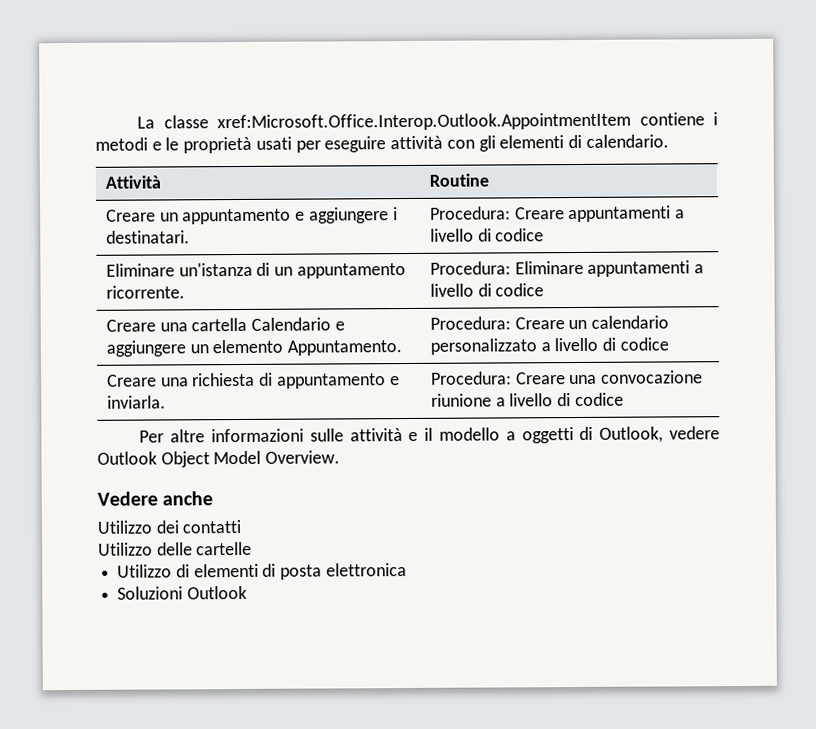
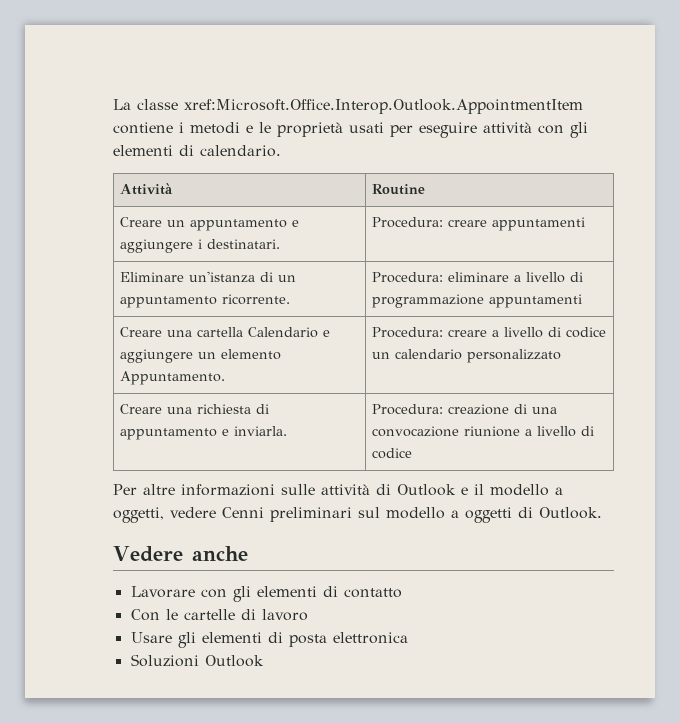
[514,205,686,223] [429,228,545,242] Creare appuntamenti a livello di codice -> [448,217,586,231] creare appuntamenti
[514,260,705,277] [429,283,545,297] Eliminare appuntamenti a livello di codice -> [448,272,584,283] [372,294,583,308] eliminare a livello di programmazione appuntamenti
[514,315,670,330] [429,337,669,355] Creare un calendario personalizzato a livello di codice -> [448,327,607,338] [372,349,562,363] creare a livello di codice un calendario personalizzato
[515,372,566,385] Creare -> [448,404,528,415] creazione di
(403, 435) none -> [376,484,456,496] di Outlook
[521,426,721,444] [97,450,341,468] [97,491,214,506] [97,519,242,534] [98,541,253,556] [117,564,190,578] oggetti di Outlook, vedere Outlook Object Model Overview. // Vedere anche // Utilizzo dei contatti // Utilizzo delle cartelle // Utilizzo di -> [113,507,602,523] [113,546,248,562] [130,586,402,602] [130,609,308,621] [130,632,196,648] oggetti, vedere Cenni preliminari sul modello a oggetti di Outlook. // Vedere anche // Lavorare con gli elementi di contatto // Con le cartelle di lavoro // Usare gli

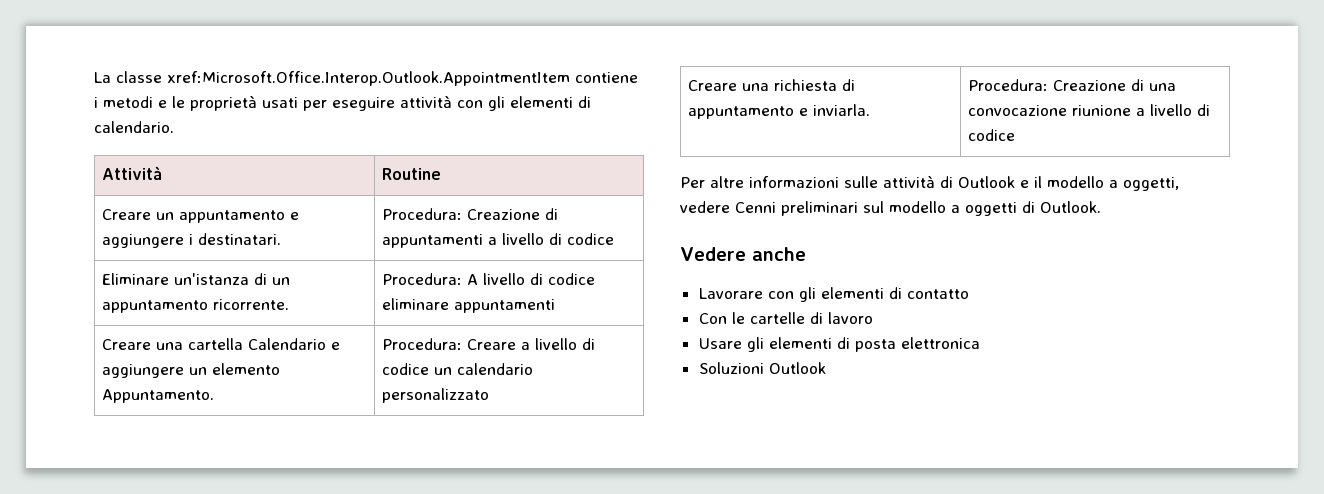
[448,217,586,231] creare appuntamenti -> [466,208,558,220] [381,233,614,248] Creazione di appuntamenti a livello di codice
[448,272,584,283] [372,294,485,308] eliminare a livello di programmazione -> [466,273,595,285] [381,298,449,310] A livello di codice eliminare
[448,329,488,337] creare -> [466,339,516,350] Creare
[448,404,510,415] creazione -> [1052,80,1126,91] Creazione

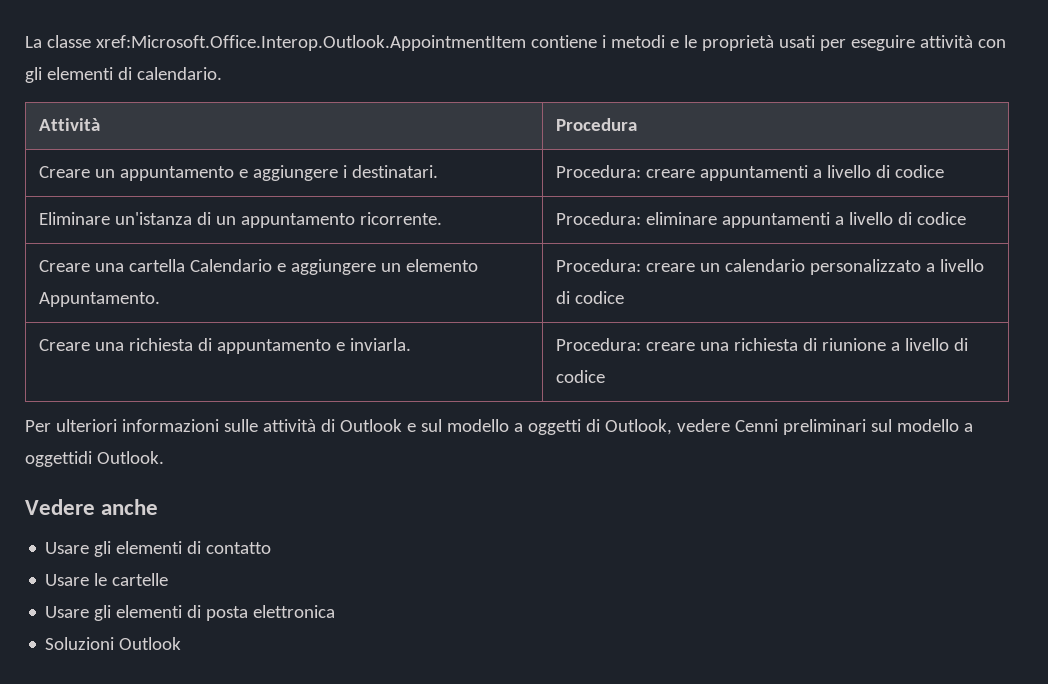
[381,168,441,180] Routine -> [555,118,637,131] Procedura
[466,208,558,220] Creazione di -> [645,169,695,178] creare
[466,273,595,285] [381,298,555,313] A livello di codice eliminare appuntamenti -> [645,212,966,228] eliminare appuntamenti a livello di codice
[466,338,595,350] [381,363,533,375] [381,388,489,403] Creare a livello di codice un calendario personalizzato -> [645,259,984,275] [555,291,624,304] creare un calendario personalizzato a livello di codice
[1052,79,1176,91] [967,105,1067,116] Creazione di una convocazione -> [645,338,817,351] creare una richiesta di
[710,176,744,188] altre -> [55,419,117,432] ulteriori
[1034,176,1179,191] il modello a oggetti, -> [420,419,672,435] sul modello a oggetti di Outlook,
[965,201,1035,216] oggetti di -> [25,451,92,467] oggettidi
[698,288,794,299] Lavorare con -> [45,542,90,554] Usare
[698,313,727,324] Con -> [45,574,90,586] Usare
[809,312,873,324] di lavoro -> (169, 579) none

